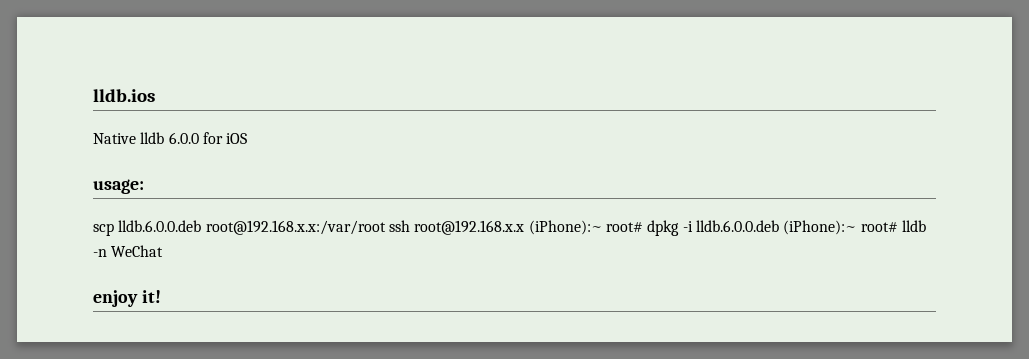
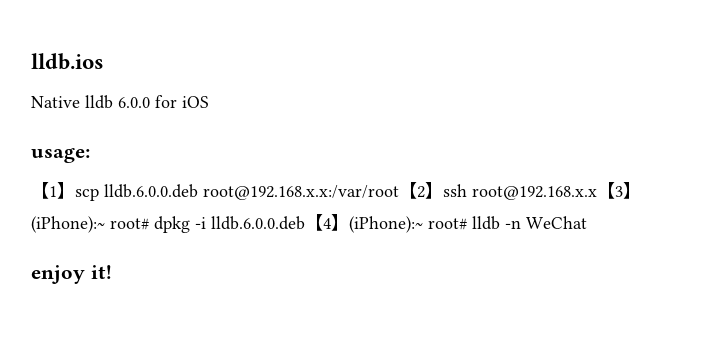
(144, 186) none -> [31,182,75,199] 【1】
[388,220,525,235] ssh root@192.168.x.x -> [399,182,641,200] 【2】ssh root@192.168.x.x【3】
(779, 226) none -> [305,214,349,231] 【4】

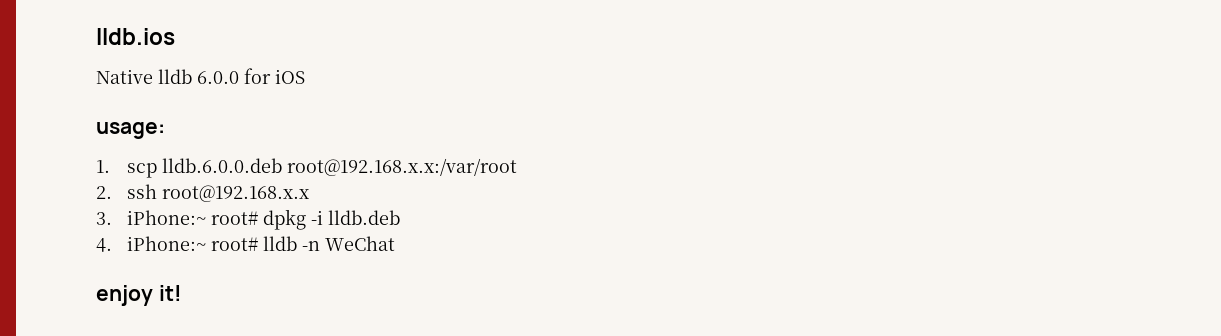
[31,182,75,199] 【1】 -> [96,160,110,173] 1.
[399,182,443,199] 【2】 -> [96,186,112,199] // 2.
[597,182,641,199] [31,214,423,233] 【3】(iPhone):~ root# dpkg -i lldb.6.0.0.deb【4】(iPhone):~ -> [96,209,401,230] [96,236,207,252] // 3. iPhone:~ root# dpkg -i lldb.deb // 4. iPhone:~

